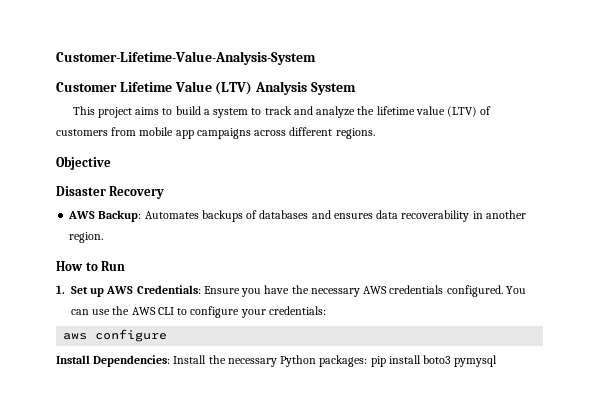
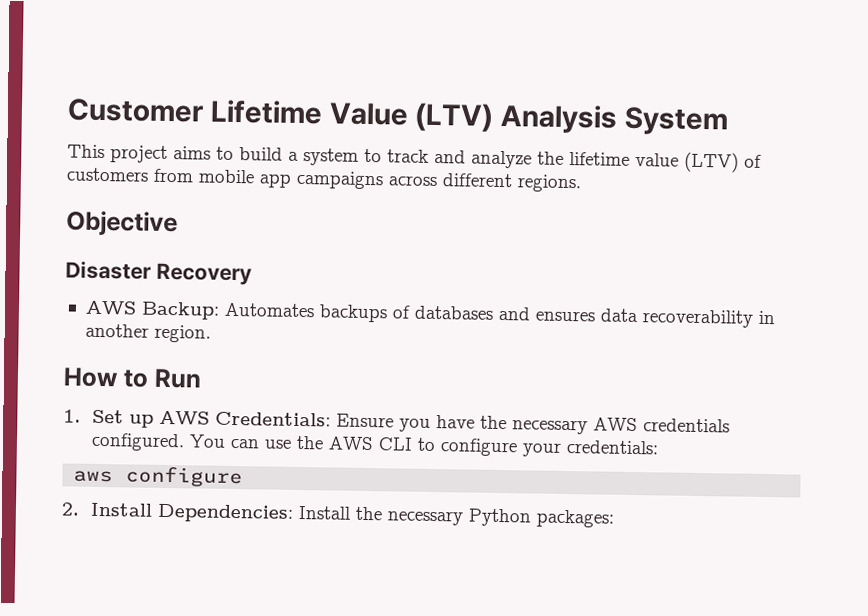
[56,51,316,65] Customer-Lifetime-Value-Analysis-System // -> (67, 110) none
(168, 335) none -> [61,502,80,516] 2.
[370,355,498,367] pip install boto3 pymysql -> (615, 518) none

